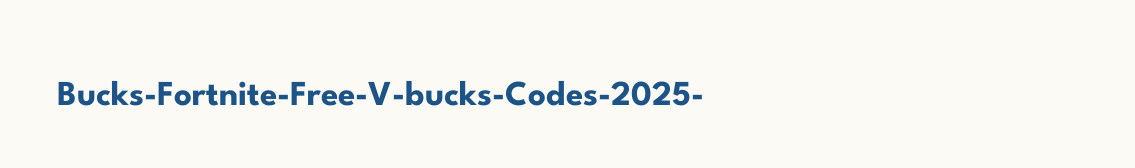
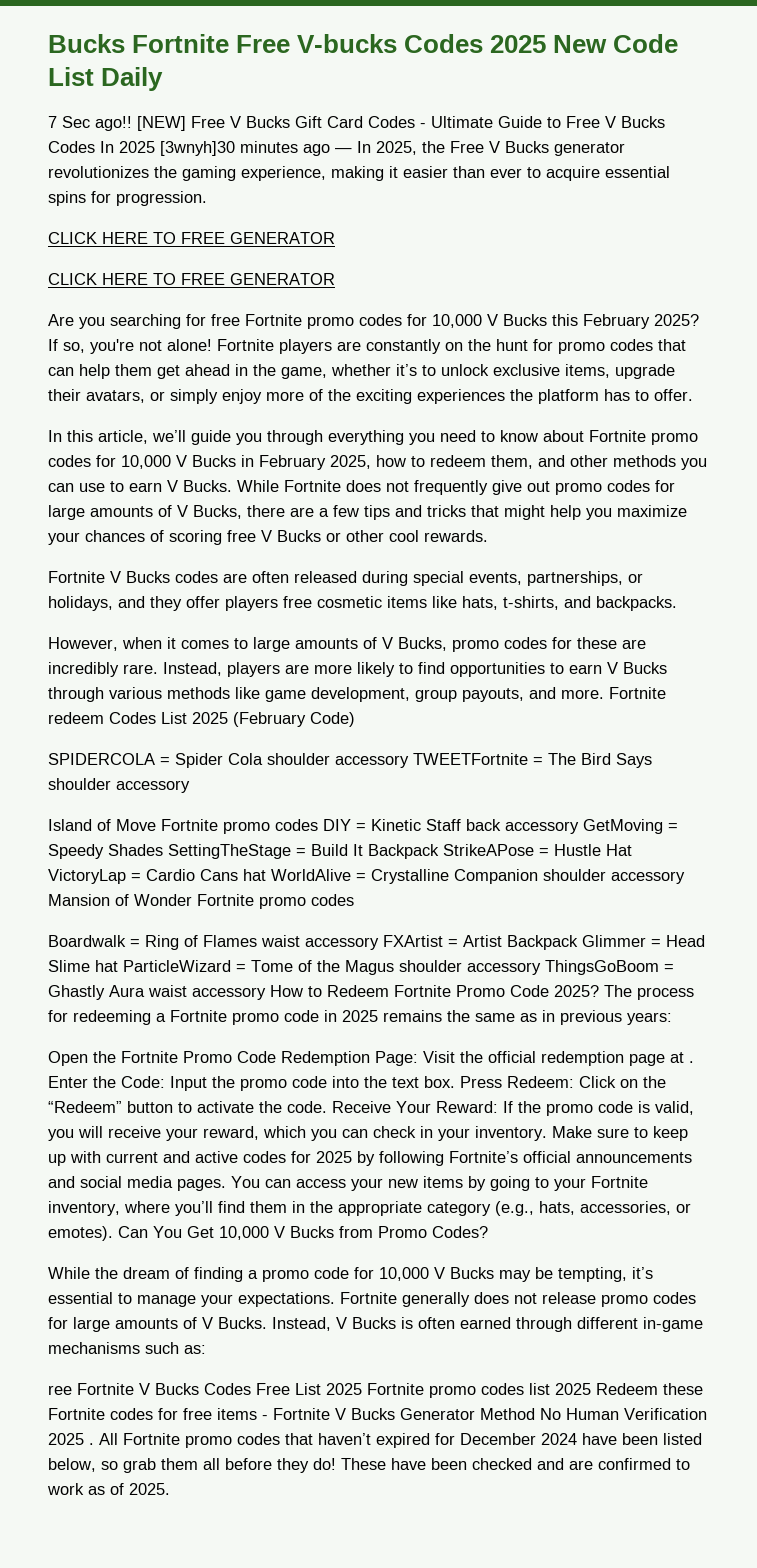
[57,80,704,106] Bucks-Fortnite-Free-V-bucks-Codes-2025- -> [48,34,679,53] [48,67,164,91] [48,116,665,131] [48,141,625,156] [48,166,670,181] [48,191,207,206] [48,232,335,244] [48,273,335,285] [48,314,699,329] [48,339,686,354] [48,364,675,379] [48,389,693,404] [48,430,698,445] [48,455,707,470] [48,480,675,495] [48,505,687,520] [48,530,488,545] [48,571,643,586] [48,596,677,611] [48,637,646,652] [48,662,667,677] [48,687,666,702] [48,712,355,727] [48,753,652,768] [48,778,190,793] [48,819,678,834] [48,844,632,859] [48,869,685,884] [48,894,354,909] [48,935,705,950] [48,960,674,975] [48,985,694,1000] [48,1010,672,1025] [48,1051,694,1066] [48,1076,666,1091] [48,1101,694,1116] [48,1126,688,1141] [48,1151,692,1166] [48,1176,648,1191] [48,1201,691,1216] [48,1226,488,1241] [48,1267,653,1282] [48,1292,696,1307] [48,1317,703,1332] [48,1342,206,1354] [48,1383,703,1398] [48,1408,707,1420] [48,1433,702,1448] [48,1458,690,1473] [47,1483,170,1495] Bucks Fortnite Free V-bucks Codes 2025 New Code List Daily // 7 Sec ago!! [NEW] Free V Bucks Gift Card Codes - Ultimate Guide to Free V Bucks Codes In 2025 [3wnyh]30 minutes ago — In 2025, the Free V Bucks generator revolutionizes the gaming experience, making it easier than ever to acquire essential spins for progression. // CLICK HERE TO FREE GENERATOR // CLICK HERE TO FREE GENERATOR // Are you searching for free Fortnite promo codes for 10,000 V Bucks this February 2025? If so, you're not alone! Fortnite players are constantly on the hunt for promo codes that can help them get ahead in the game, whether it’s to unlock exclusive items, upgrade their avatars, or simply enjoy more of the exciting experiences the platform has to offer. // In this article, we’ll guide you through everything you need to know about Fortnite promo codes for 10,000 V Bucks in February 2025, how to redeem them, and other methods you can use to earn V Bucks. While Fortnite does not frequently give out promo codes for large amounts of V Bucks, there are a few tips and tricks that might help you maximize your chances of scoring free V Bucks or other cool rewards. // Fortnite V Bucks codes are often released during special events, partnerships, or holidays, and they offer players free cosmetic items like hats, t-shirts, and backpacks. // However, when it comes to large amounts of V Bucks, promo codes for these are incredibly rare. Instead, players are more likely to find opportunities to earn V Bucks through various methods like game development, group payouts, and more. Fortnite redeem Codes List 2025 (February Code) // SPIDERCOLA = Spider Cola shoulder accessory TWEETFortnite = The Bird Says shoulder accessory // Island of Move Fortnite promo codes DIY = Kinetic Staff back accessory GetMoving = Speedy Shades SettingTheStage = Build It Backpack StrikeAPose = Hustle Hat VictoryLap = Cardio Cans hat WorldAlive = Crystalline Companion shoulder accessory Mansion of Wonder Fortnite promo codes // Boardwalk = Ring of Flames waist accessory FXArtist = Artist Backpack Glimmer = Head Slime hat ParticleWizard = Tome of the Magus shoulder accessory ThingsGoBoom = Ghastly Aura waist accessory How to Redeem Fortnite Promo Code 2025? The process for redeeming a Fortnite promo code in 2025 remains the same as in previous years: // Open the Fortnite Promo Code Redemption Page: Visit the official redemption page at . Enter the Code: Input the promo code into the text box. Press Redeem: Click on the “Redeem” button to activate the code. Receive Your Reward: If the promo code is valid, you will receive your reward, which you can check in your inventory. Make sure to keep up with current and active codes for 2025 by following Fortnite’s official announcements and social media pages. You can access your new items by going to your Fortnite inventory, where you’ll find them in the appropriate category (e.g., hats, accessories, or emotes). Can You Get 10,000 V Bucks from Promo Codes? // While the dream of finding a promo code for 10,000 V Bucks may be tempting, it’s essential to manage your expectations. Fortnite generally does not release promo codes for large amounts of V Bucks. Instead, V Bucks is often earned through different in-game mechanisms such as: // ree Fortnite V Bucks Codes Free List 2025 Fortnite promo codes list 2025 Redeem these Fortnite codes for free items - Fortnite V Bucks Generator Method No Human Verification 2025 . All Fortnite promo codes that haven’t expired for December 2024 have been listed below, so grab them all before they do! These have been checked and are confirmed to work as of 2025.

